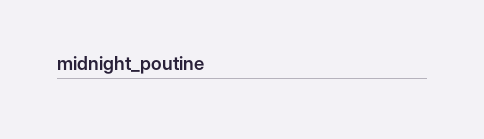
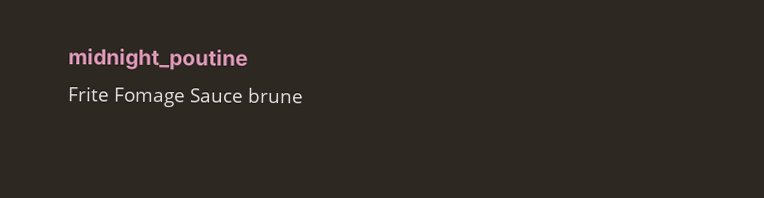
(204, 65) none -> [67,86,304,108] // Frite Fomage Sauce brune

